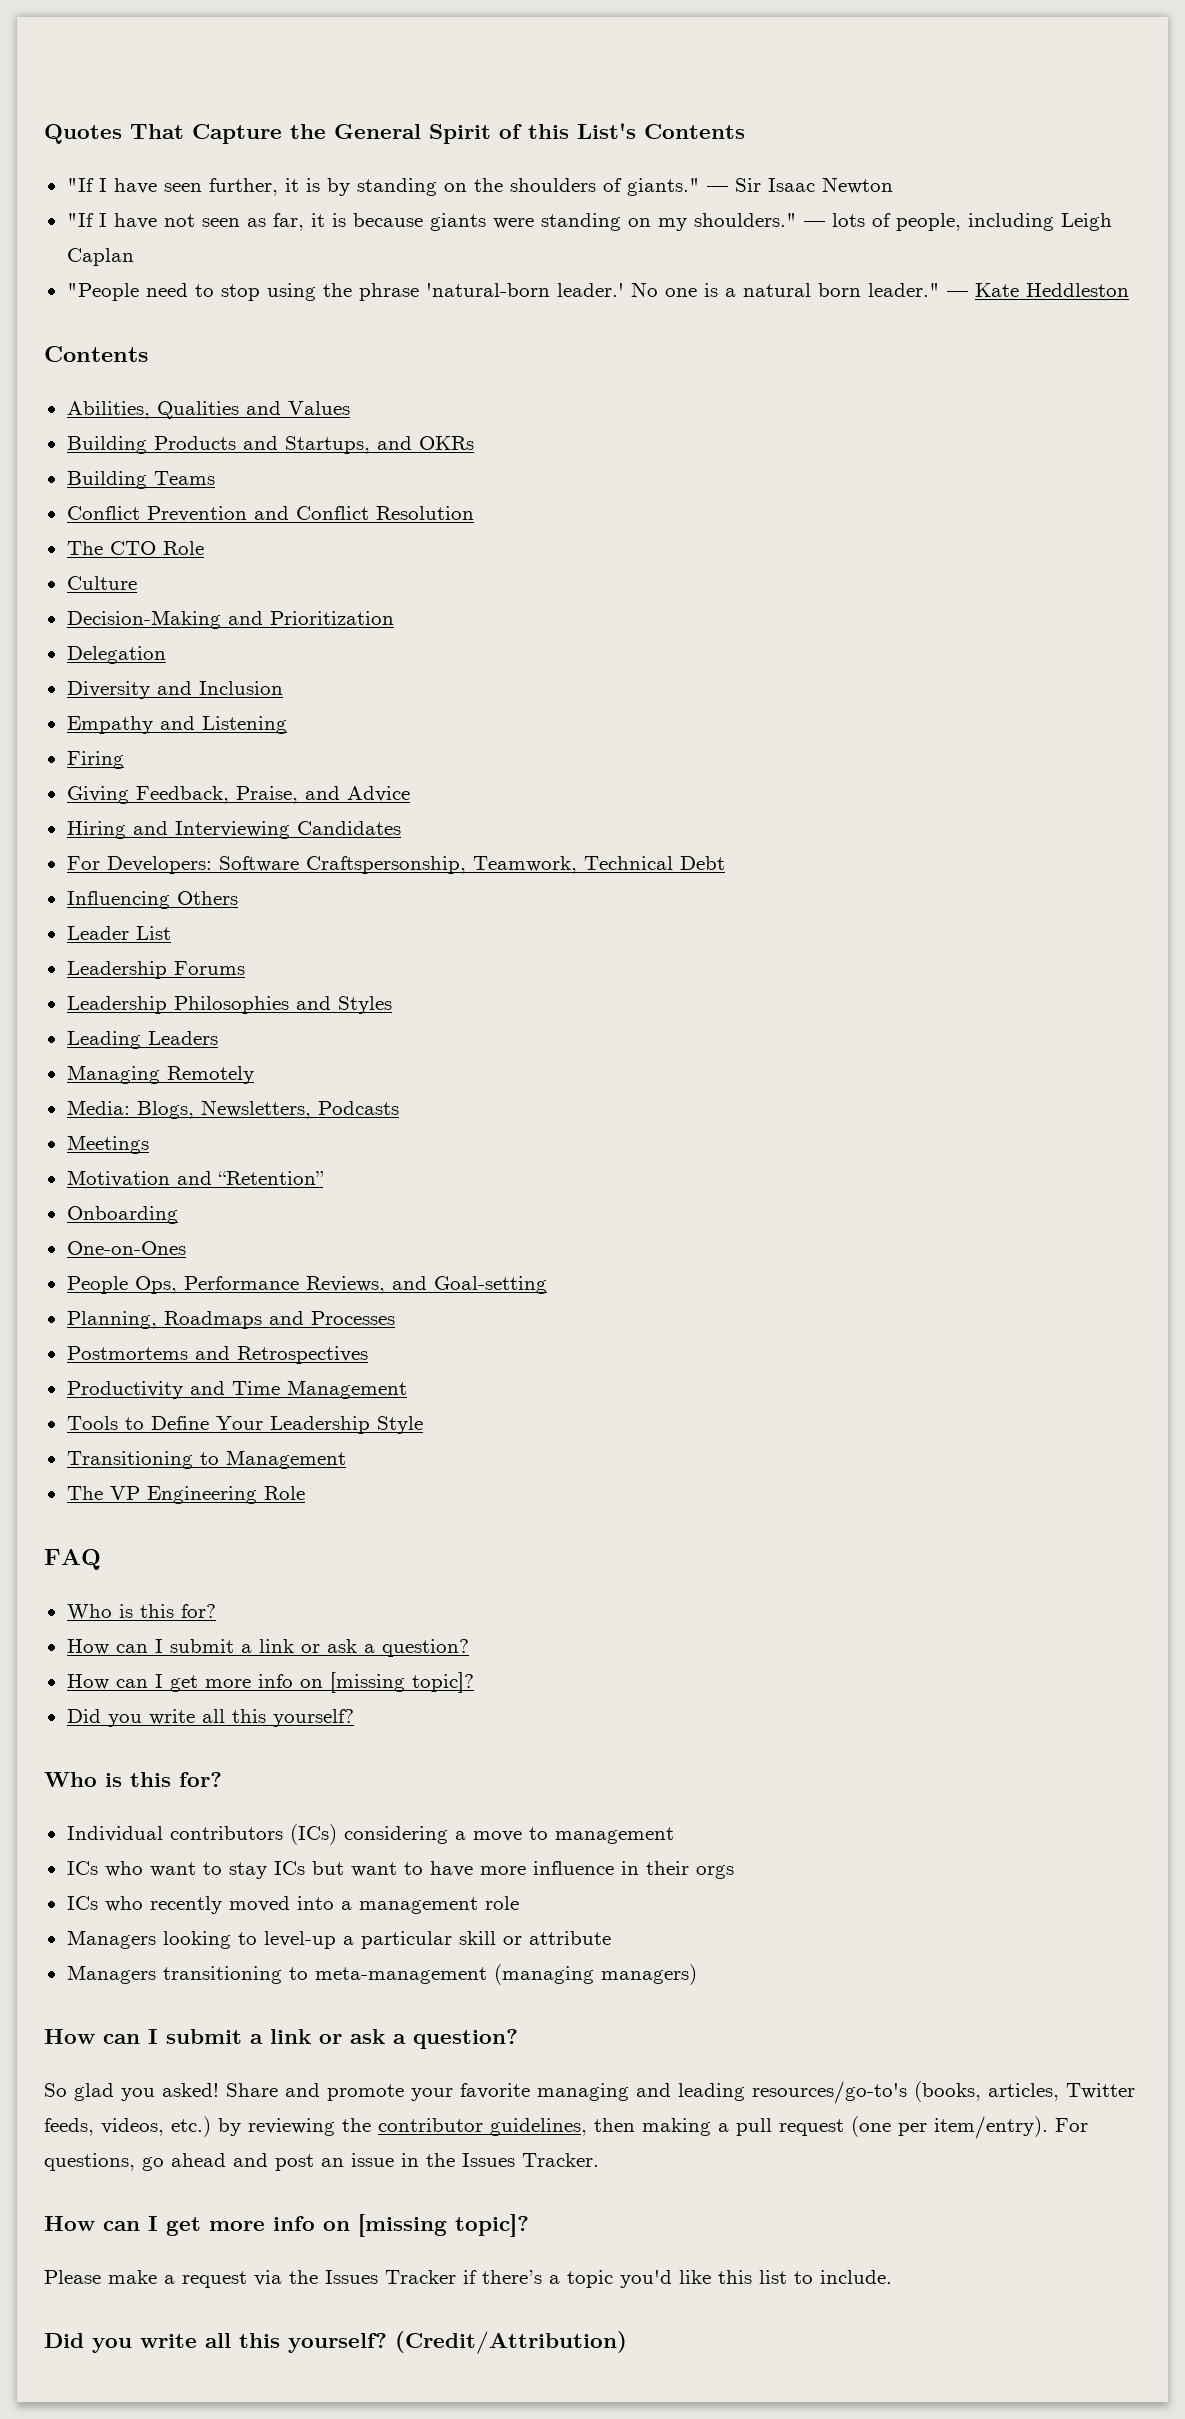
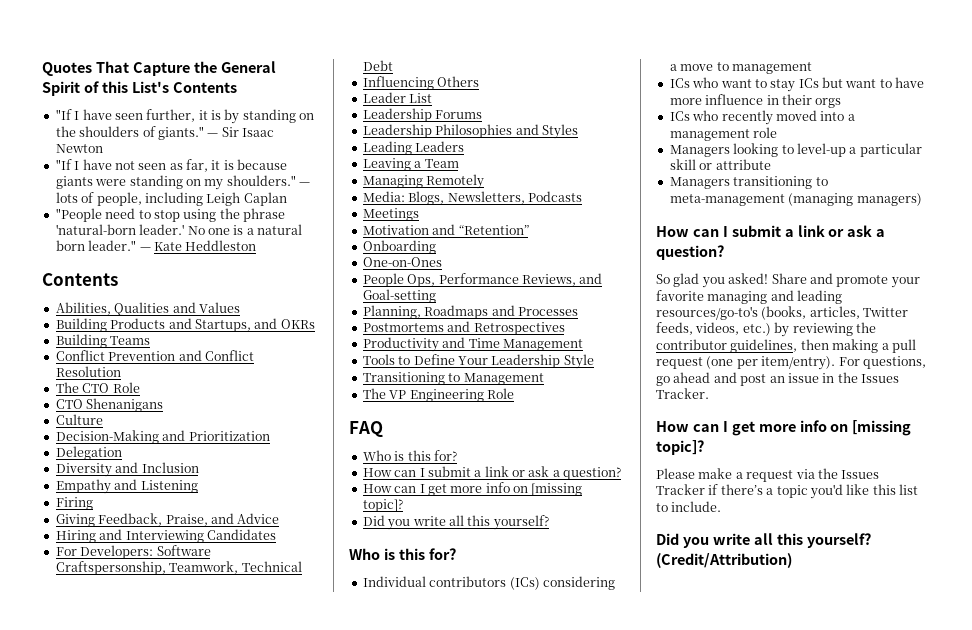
(204, 548) none -> [55,398,164,412] // CTO Shenanigans
(218, 1038) none -> [362,158,459,171] // Leaving a Team

